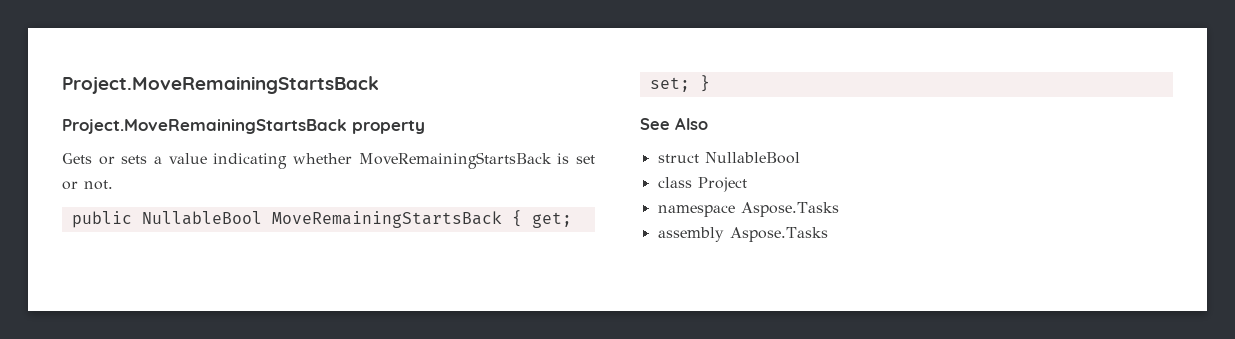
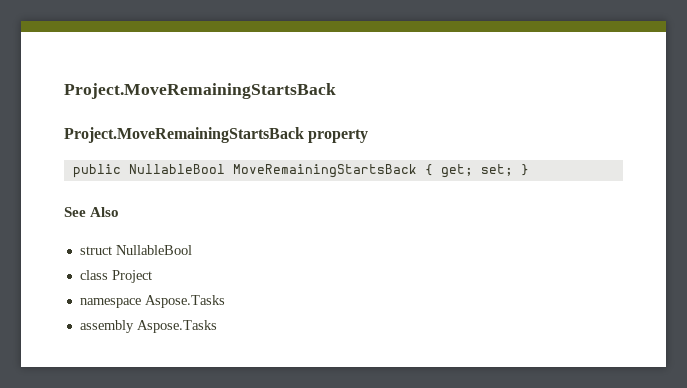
[62,152,595,169] [62,180,113,190] // Gets or sets a value indicating whether MoveRemainingStartsBack is set or not. -> (369, 136) none

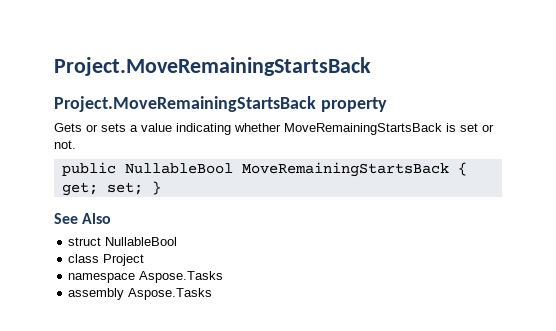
(369, 136) none -> [54,123,494,135] [54,140,76,149] // Gets or sets a value indicating whether MoveRemainingStartsBack is set or not.

